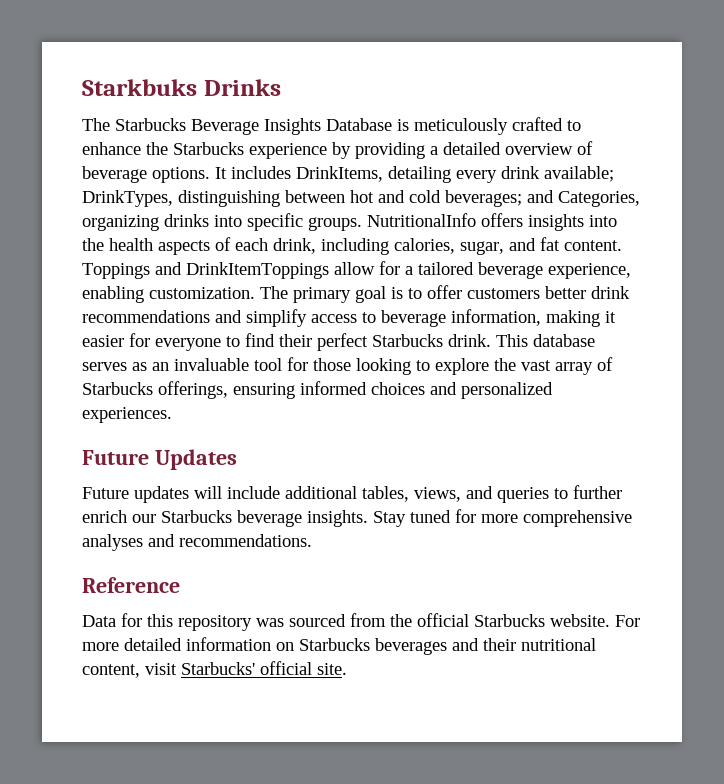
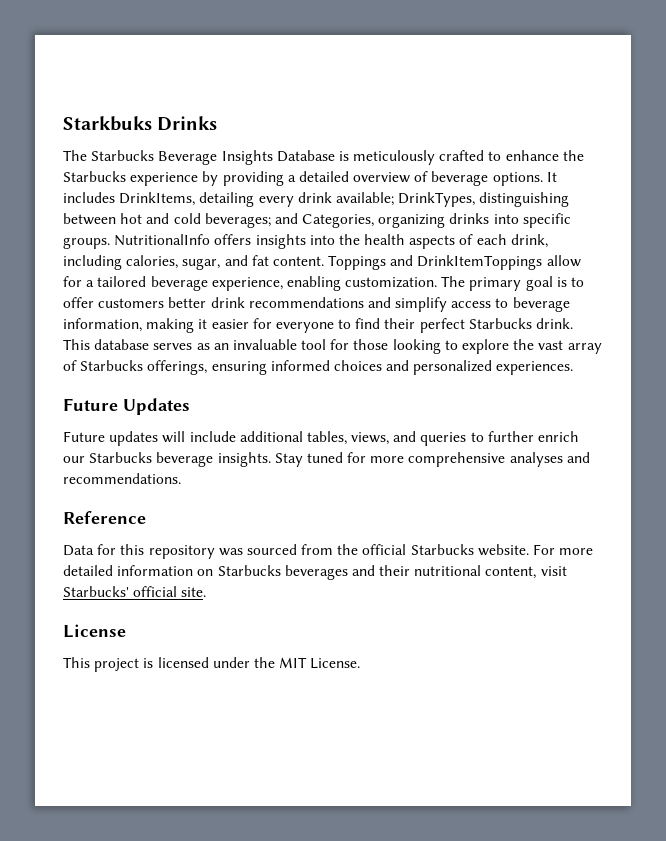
(347, 669) none -> [63,624,126,638] [63,657,361,672] // License // This project is licensed under the MIT License.

